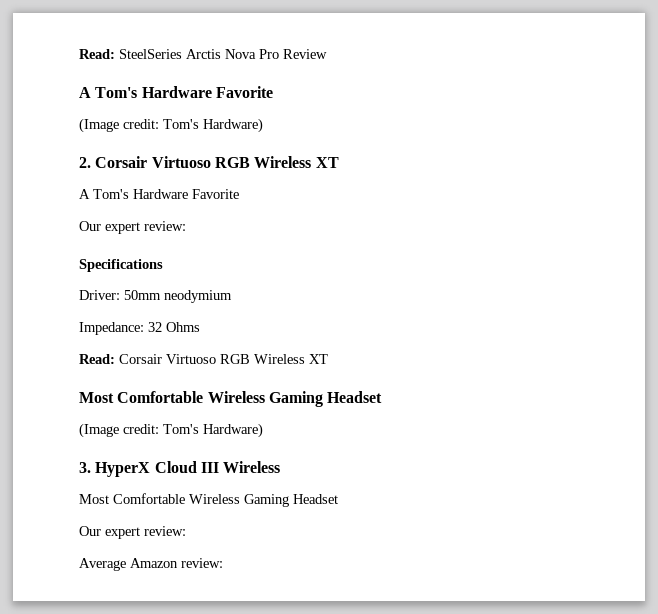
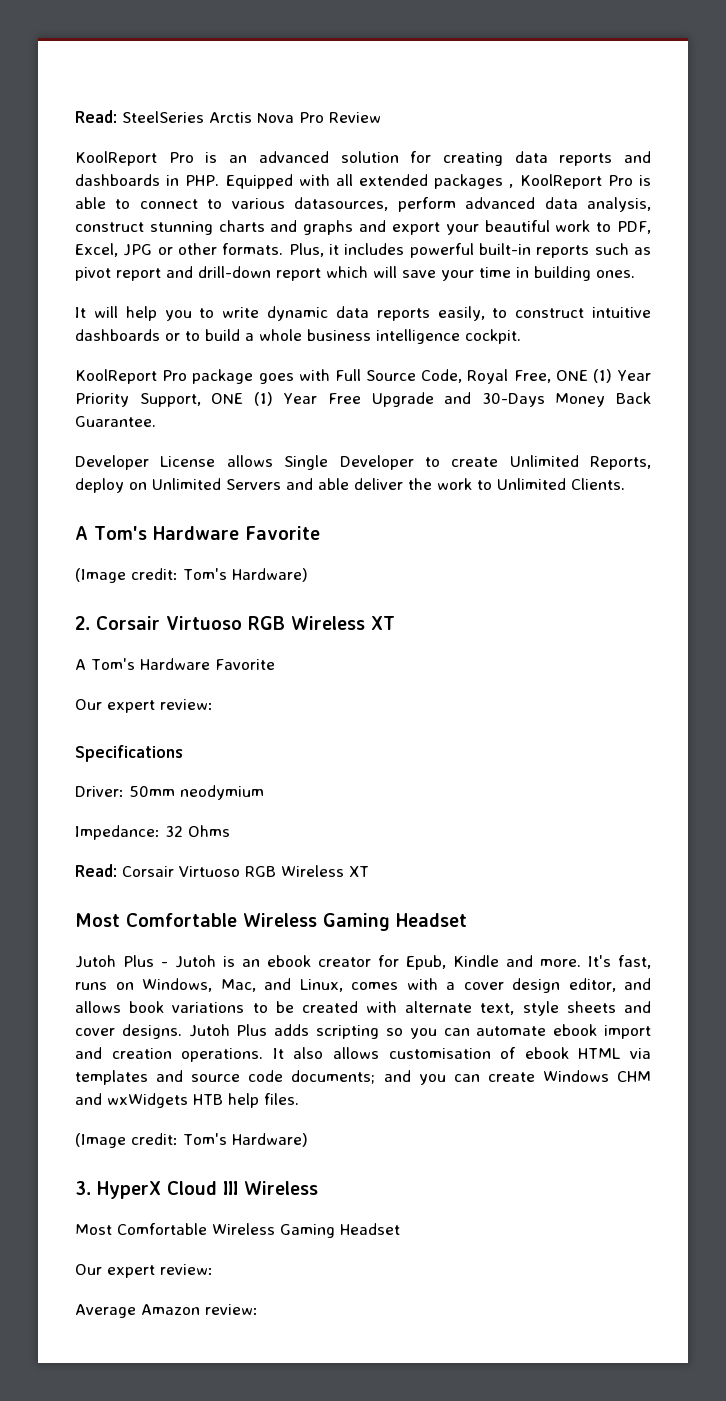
(327, 54) none -> [75,151,651,166] [75,174,651,189] [75,197,652,212] [75,220,651,235] [75,243,651,258] [75,266,635,281] [75,306,651,321] [75,329,521,344] [75,369,652,384] [75,392,651,407] [75,416,156,427] [75,455,651,470] [75,478,625,493] // KoolReport Pro is an advanced solution for creating data reports and dashboards in PHP. Equipped with all extended packages , KoolReport Pro is able to connect to various datasources, perform advanced data analysis, construct stunning charts and graphs and export your beautiful work to PDF, Excel, JPG or other formats. Plus, it includes powerful built-in reports such as pivot report and drill-down report which will save your time in building ones. // It will help you to write dynamic data reports easily, to construct intuitive dashboards or to build a whole business intelligence cockpit. // KoolReport Pro package goes with Full Source Code, Royal Free, ONE (1) Year Priority Support, ONE (1) Year Free Upgrade and 30-Days Money Back Guarantee. // Developer License allows Single Developer to create Unlimited Reports, deploy on Unlimited Servers and able deliver the work to Unlimited Clients.
(383, 397) none -> [75,955,651,970] [75,978,651,993] [75,1001,651,1016] [75,1024,651,1039] [75,1047,652,1062] [75,1070,652,1085] [75,1093,299,1108] // Jutoh Plus - Jutoh is an ebook creator for Epub, Kindle and more. It's fast, runs on Windows, Mac, and Linux, comes with a cover design editor, and allows book variations to be created with alternate text, style sheets and cover designs. Jutoh Plus adds scripting so you can automate ebook import and creation operations. It also allows customisation of ebook HTML via templates and source code documents; and you can create Windows CHM and wxWidgets HTB help files.

